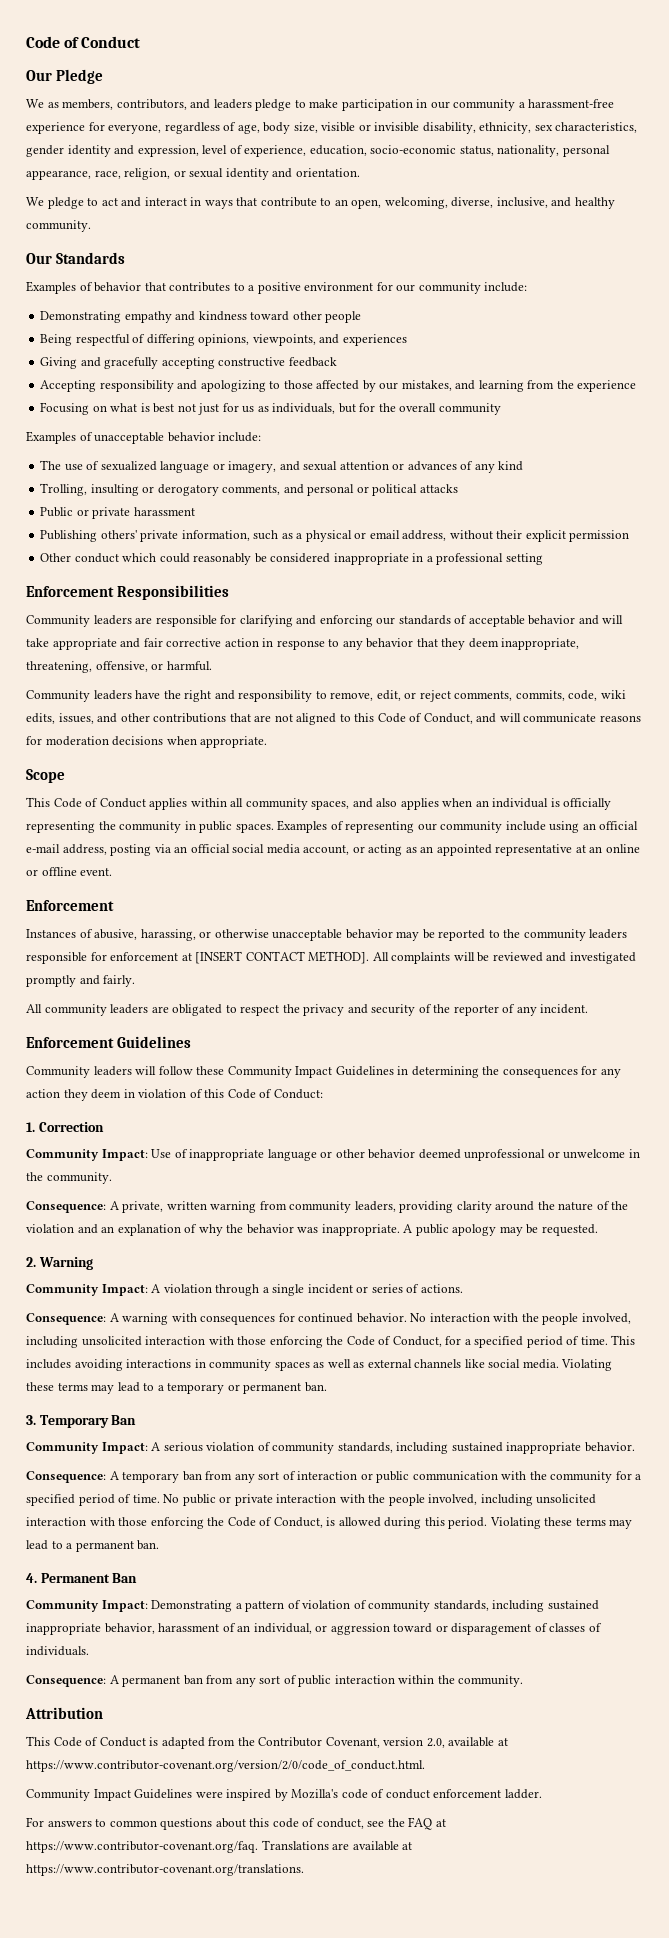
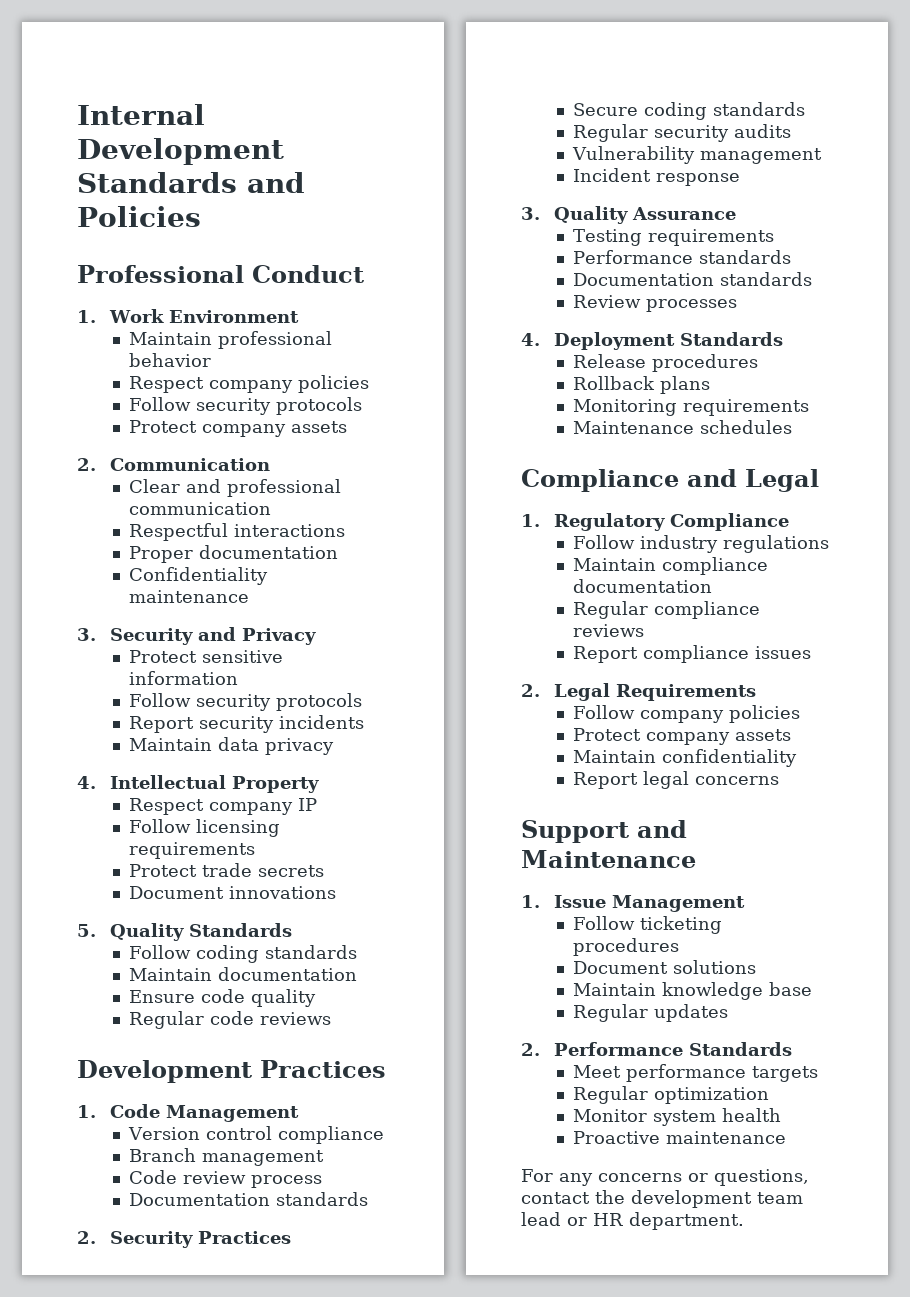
[26,36,141,48] [26,69,103,84] [26,99,615,111] [26,122,638,134] [26,145,610,157] [26,168,360,180] [26,197,615,209] [26,220,91,232] [26,252,125,264] [26,281,528,294] [40,311,362,323] [40,334,407,346] [40,357,337,369] [40,380,637,392] [40,402,501,415] [26,431,262,444] [40,460,524,473] [40,483,458,496] [40,507,195,519] [40,530,630,542] [40,553,543,565] [26,585,229,600] [26,615,624,627] [26,638,580,650] [26,661,212,673] [26,690,626,702] [26,713,641,725] [26,736,268,748] [26,769,65,783] [26,797,612,810] [26,820,639,833] [26,844,640,856] [26,867,113,876] [26,900,114,911] [26,929,628,941] [26,951,636,964] [26,975,136,987] [26,1004,589,1016] [26,1036,191,1048] [26,1066,621,1078] [26,1089,323,1101] [26,1122,104,1132] [26,1149,640,1161] [26,1172,112,1184] [26,1201,629,1213] [26,1224,598,1236] [26,1257,93,1270] [26,1284,463,1296] [26,1313,631,1325] [26,1335,636,1348] [26,1359,613,1371] [26,1382,327,1394] [26,1415,137,1428] [26,1442,635,1454] [26,1471,642,1483] [26,1494,597,1506] [26,1517,633,1529] [26,1540,160,1552] [26,1573,138,1583] [26,1600,599,1612] [26,1623,602,1635] [26,1646,89,1656] [26,1675,524,1687] [25,1707,103,1719] [26,1736,508,1749] [26,1760,425,1772] [26,1789,542,1801] [26,1817,446,1830] [26,1840,413,1853] [26,1864,304,1876] Code of Conduct // Our Pledge // We as members, contributors, and leaders pledge to make participation in our community a harassment-free experience for everyone, regardless of age, body size, visible or invisible disability, ethnicity, sex characteristics, gender identity and expression, level of experience, education, socio-economic status, nationality, personal appearance, race, religion, or sexual identity and orientation. // We pledge to act and interact in ways that contribute to an open, welcoming, diverse, inclusive, and healthy community. // Our Standards // Examples of behavior that contributes to a positive environment for our community include: // Demonstrating empathy and kindness toward other people // Being respectful of differing opinions, viewpoints, and experiences // Giving and gracefully accepting constructive feedback // Accepting responsibility and apologizing to those affected by our mistakes, and learning from the experience // Focusing on what is best not just for us as individuals, but for the overall community // Examples of unacceptable behavior include: // The use of sexualized language or imagery, and sexual attention or advances of any kind // Trolling, insulting or derogatory comments, and personal or political attacks // Public or private harassment // Publishing others' private information, such as a physical or email address, without their explicit permission // Other conduct which could reasonably be considered inappropriate in a professional setting // Enforcement Responsibilities // Community leaders are responsible for clarifying and enforcing our standards of acceptable behavior and will take appropriate and fair corrective action in response to any behavior that they deem inappropriate, threatening, offensive, or harmful. // Community leaders have the right and responsibility to remove, edit, or reject comments, commits, code, wiki edits, issues, and other contributions that are not aligned to this Code of Conduct, and will communicate reasons for moderation decisions when appropriate. // Scope // This Code of Conduct applies within all community spaces, and also applies when an individual is officially representing the community in public spaces. Examples of representing our community include using an official e-mail address, posting via an official social media account, or acting as an appointed representative at an online or offline event. // Enforcement // Instances of abusive, harassing, or otherwise unacceptable behavior may be reported to the community leaders responsible for enforcement at [INSERT CONTACT METHOD]. All complaints will be reviewed and investigated promptly and fairly. // All community leaders are obligated to respect the privacy and security of the reporter of any incident. // Enforcement Guidelines // Community leaders will follow these Community Impact Guidelines in determining the consequences for any action they deem in violation of this Code of Conduct: // 1. Correction // Community Impact: Use of inappropriate language or other behavior deemed unprofessional or unwelcome in the community. // Consequence: A private, written warning from community leaders, providing clarity around the nature of the violation and an explanation of why the behavior was inappropriate. A public apology may be requested. // 2. Warning // Community Impact: A violation through a single incident or series of actions. // Consequence: A warning with consequences for continued behavior. No interaction with the people involved, including unsolicited interaction with those enforcing the Code of Conduct, for a specified period of time. This includes avoiding interactions in community spaces as well as external channels like social media. Violating these terms may lead to a temporary or permanent ban. // 3. Temporary Ban // Community Impact: A serious violation of community standards, including sustained inappropriate behavior. // Consequence: A temporary ban from any sort of interaction or public communication with the community for a specified period of time. No public or private interaction with the people involved, including unsolicited interaction with those enforcing the Code of Conduct, is allowed during this period. Violating these terms may lead to a permanent ban. // 4. Permanent Ban // Community Impact: Demonstrating a pattern of violation of community standards, including sustained inappropriate behavior, harassment of an individual, or aggression toward or disparagement of classes of individuals. // Consequence: A permanent ban from any sort of public interaction within the community. // Attribution // This Code of Conduct is adapted from the Contributor Covenant, version 2.0, available at https://www.contributor-covenant.org/version/2/0/code_of_conduct.html. // Community Impact Guidelines were inspired by Mozilla's code of conduct enforcement ladder. // For answers to common questions about this code of conduct, see the FAQ at https://www.contributor-covenant.org/faq. Translations are available at https://www.contributor-covenant.org/translations. -> [77,104,205,125] [77,138,284,165] [77,172,305,193] [77,206,201,227] [77,265,364,283] [77,309,299,323] [129,331,333,349] [129,353,212,367] [129,375,370,393] [129,397,363,415] [129,420,348,437] [77,458,270,471] [129,479,342,497] [129,502,272,515] [129,523,346,541] [129,545,339,563] [129,567,269,585] [129,590,250,603] [77,627,316,645] [129,650,284,663] [129,671,239,685] [129,693,363,711] [129,715,365,733] [129,737,335,755] [77,775,319,793] [129,798,318,815] [129,819,281,837] [129,842,256,859] [129,863,325,877] [129,886,337,899] [77,923,292,941] [129,945,358,963] [129,967,358,981] [129,989,317,1007] [129,1011,332,1029] [77,1060,386,1083] [77,1104,299,1122] [128,1126,385,1144] [129,1148,325,1166] [129,1170,323,1188] [129,1192,369,1206] [77,1231,291,1248] [573,102,806,120] [573,124,792,142] [572,146,823,164] [573,168,741,186] [521,206,736,224] [573,229,775,246] [573,250,792,264] [573,272,813,286] [573,295,738,312] [521,332,783,350] [573,354,759,372] [573,376,711,394] [573,399,810,416] [573,420,793,434] [521,469,819,492] [521,513,789,531] [573,535,830,553] [573,557,769,575] [573,579,713,593] [573,601,761,619] [573,624,645,637] [573,645,812,663] [521,683,756,701] [573,705,801,723] [573,728,792,745] [573,749,798,767] [573,771,780,789] [521,820,687,843] [521,850,696,868] [521,895,745,912] [573,916,723,934] [573,938,680,956] [573,960,757,974] [573,982,813,1000] [573,1004,729,1022] [521,1042,792,1056] [573,1064,819,1082] [573,1086,770,1104] [573,1108,782,1126] [573,1131,787,1144] [521,1169,809,1186] [521,1190,803,1208] [521,1212,744,1230] Internal Development Standards and Policies // Professional Conduct // 1. Work Environment // Maintain professional behavior // Respect company policies // Follow security protocols // Protect company assets // 2. Communication // Clear and professional communication // Respectful interactions // Proper documentation // Confidentiality maintenance // 3. Security and Privacy // Protect sensitive information // Follow security protocols // Report security incidents // Maintain data privacy // 4. Intellectual Property // Respect company IP // Follow licensing requirements // Protect trade secrets // Document innovations // 5. Quality Standards // Follow coding standards // Maintain documentation // Ensure code quality // Regular code reviews // Development Practices // 1. Code Management // Version control compliance // Branch management // Code review process // Documentation standards // 2. Security Practices // Secure coding standards // Regular security audits // Vulnerability management // Incident response // 3. Quality Assurance // Testing requirements // Performance standards // Documentation standards // Review processes // 4. Deployment Standards // Release procedures // Rollback plans // Monitoring requirements // Maintenance schedules // Compliance and Legal // 1. Regulatory Compliance // Follow industry regulations // Maintain compliance documentation // Regular compliance reviews // Report compliance issues // 2. Legal Requirements // Follow company policies // Protect company assets // Maintain confidentiality // Report legal concerns // Support and Maintenance // 1. Issue Management // Follow ticketing procedures // Document solutions // Maintain knowledge base // Regular updates // 2. Performance Standards // Meet performance targets // Regular optimization // Monitor system health // Proactive maintenance // For any concerns or questions, contact the development team lead or HR department.

